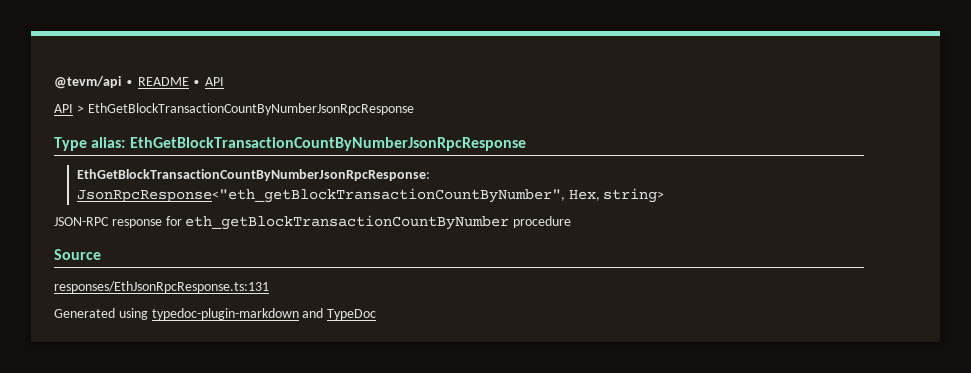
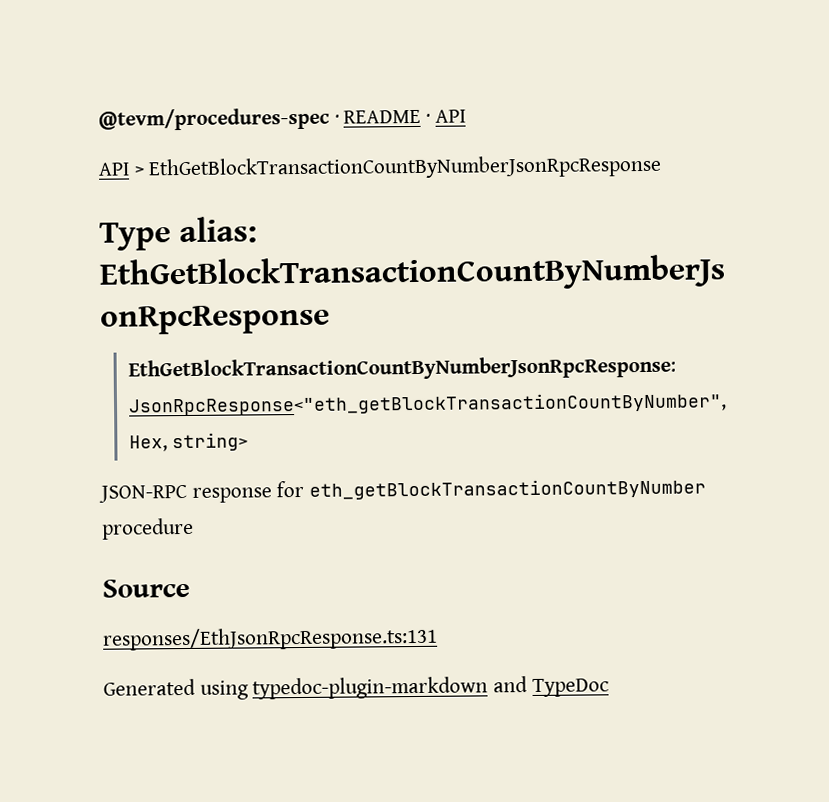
[54,76,121,89] @tevm/api -> [98,107,330,131] @tevm/procedures-spec

